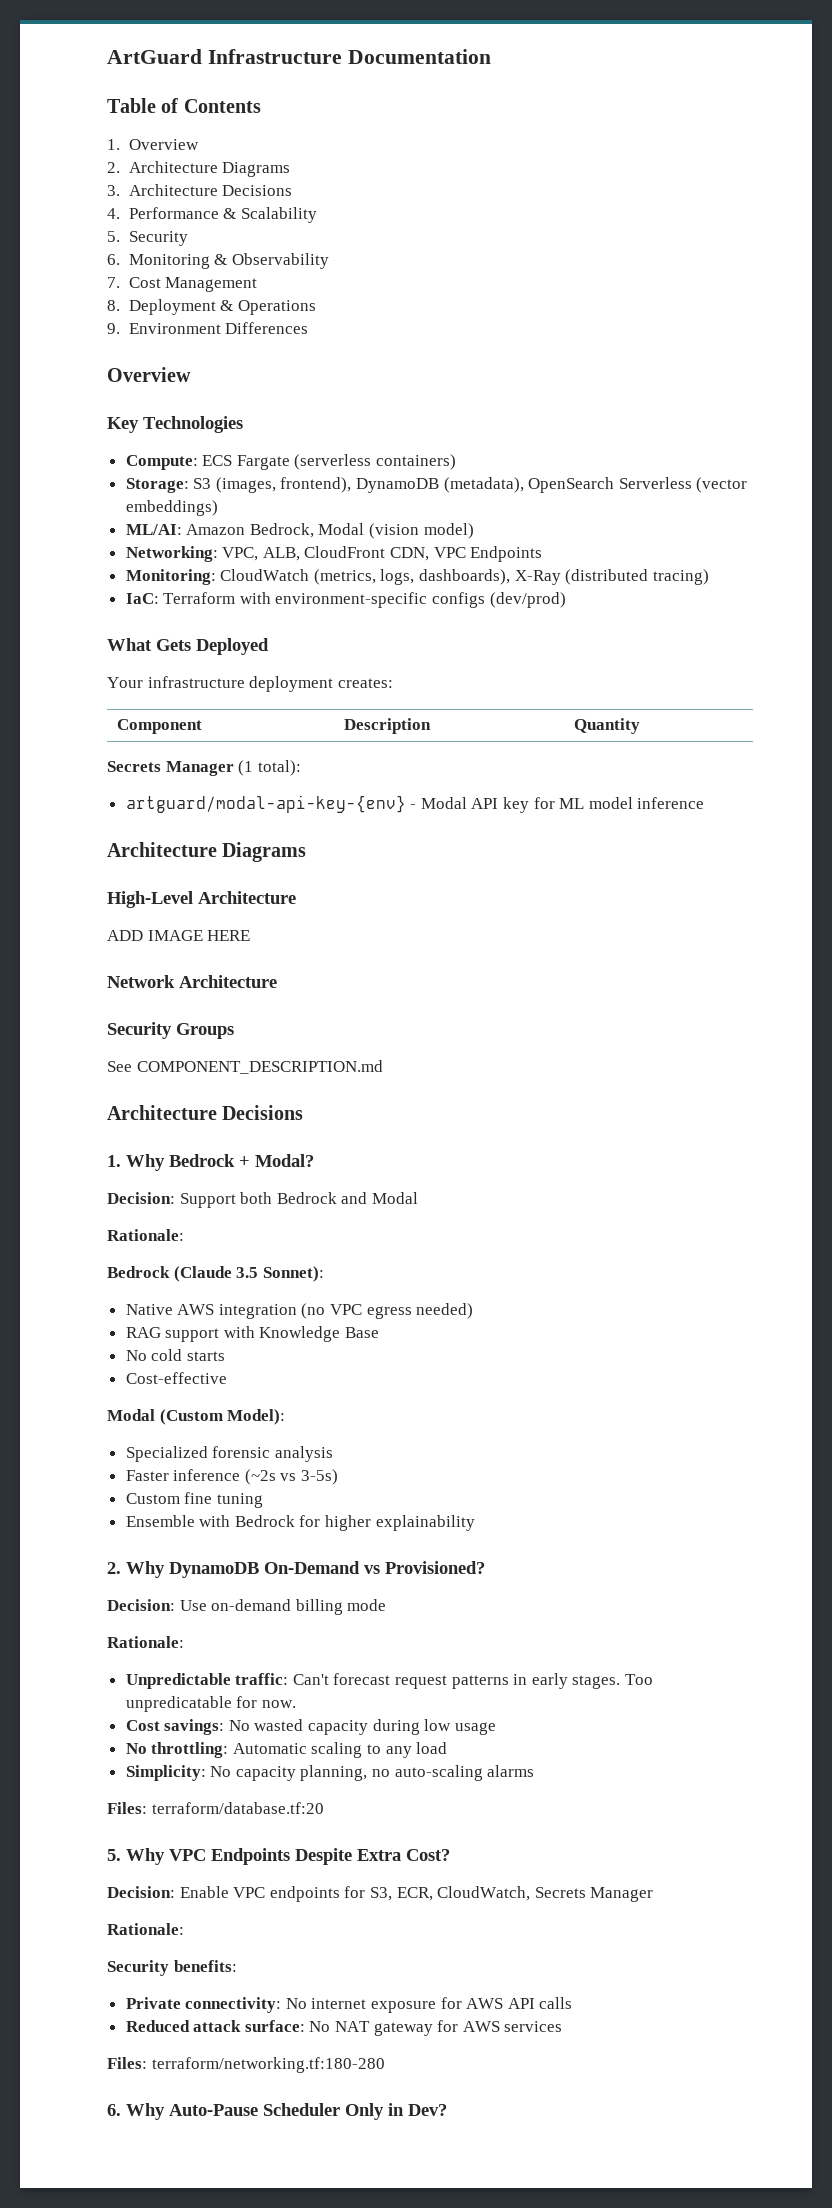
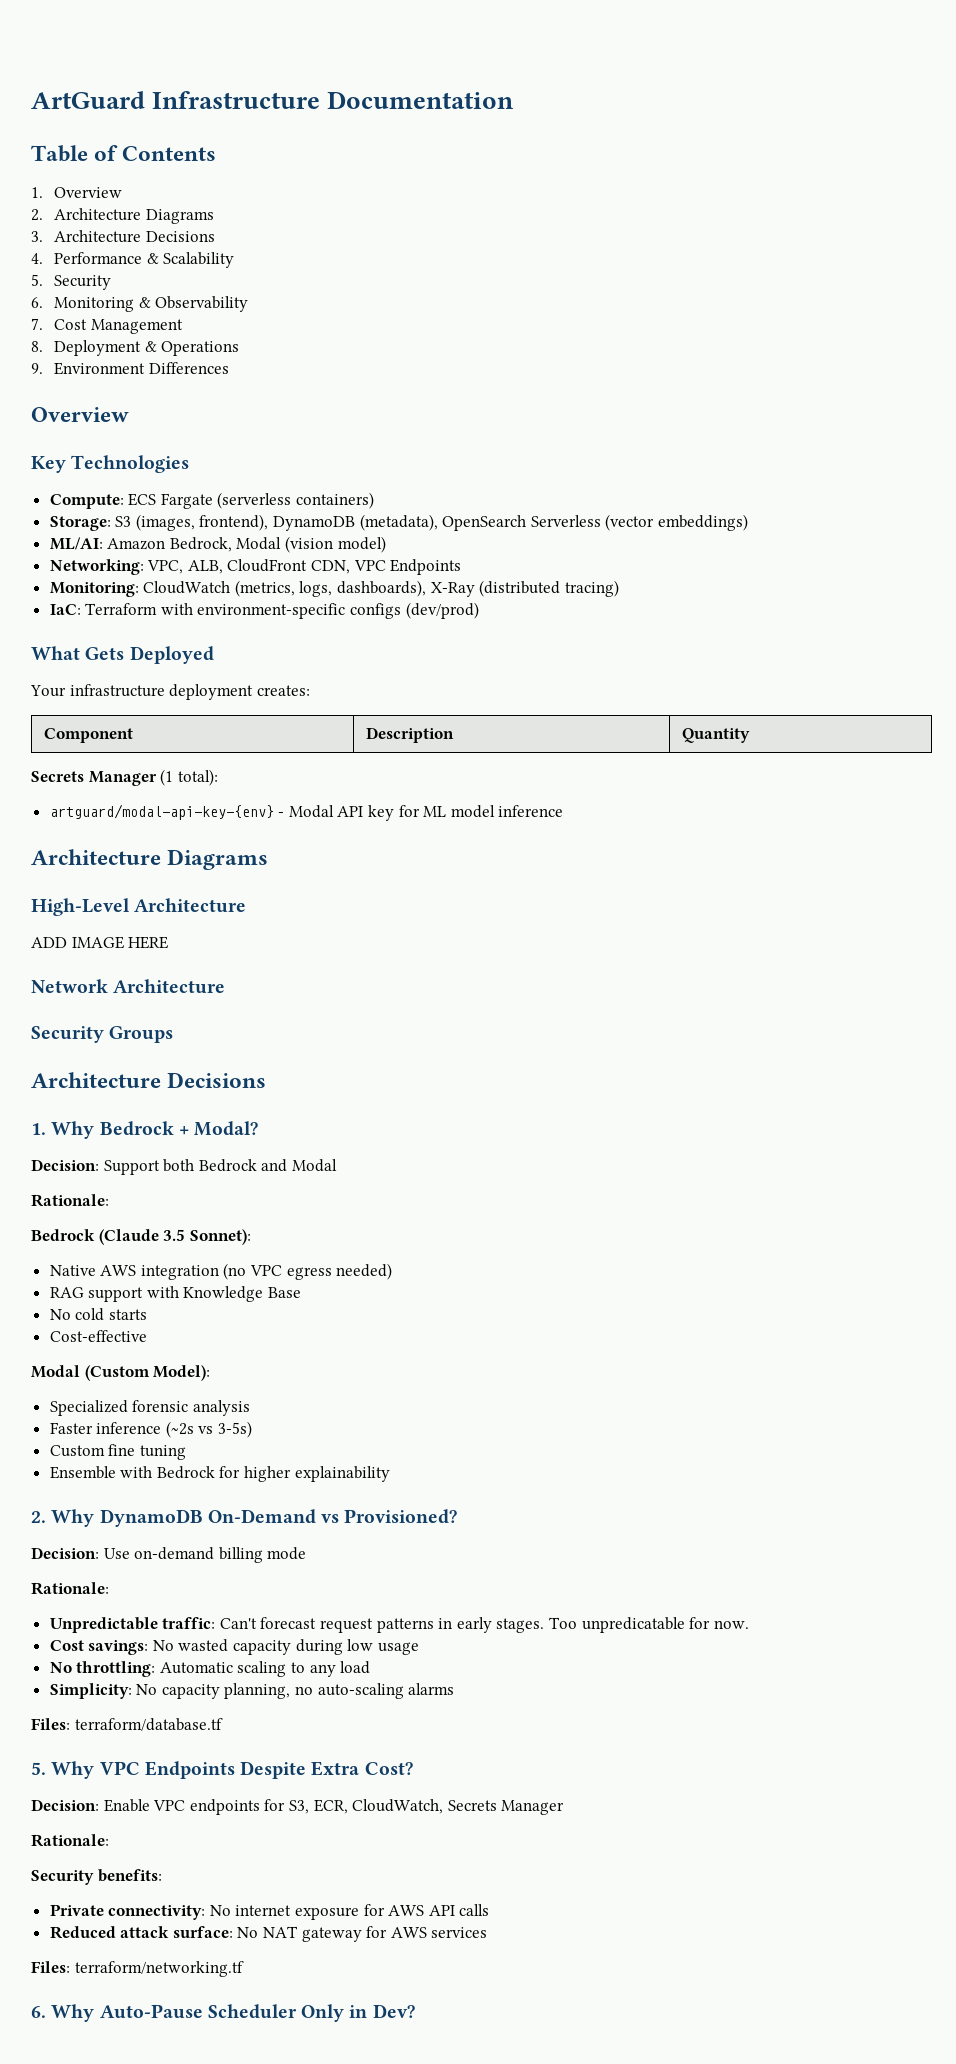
[107,1060,383,1074] // See COMPONENT_DESCRIPTION.md -> (174, 1034) none
[151,1802,324,1814] terraform/database.tf:20 -> [74,1718,223,1731] terraform/database.tf
[151,2057,385,2073] terraform/networking.tf:180-280 -> [74,1961,244,1977] terraform/networking.tf

